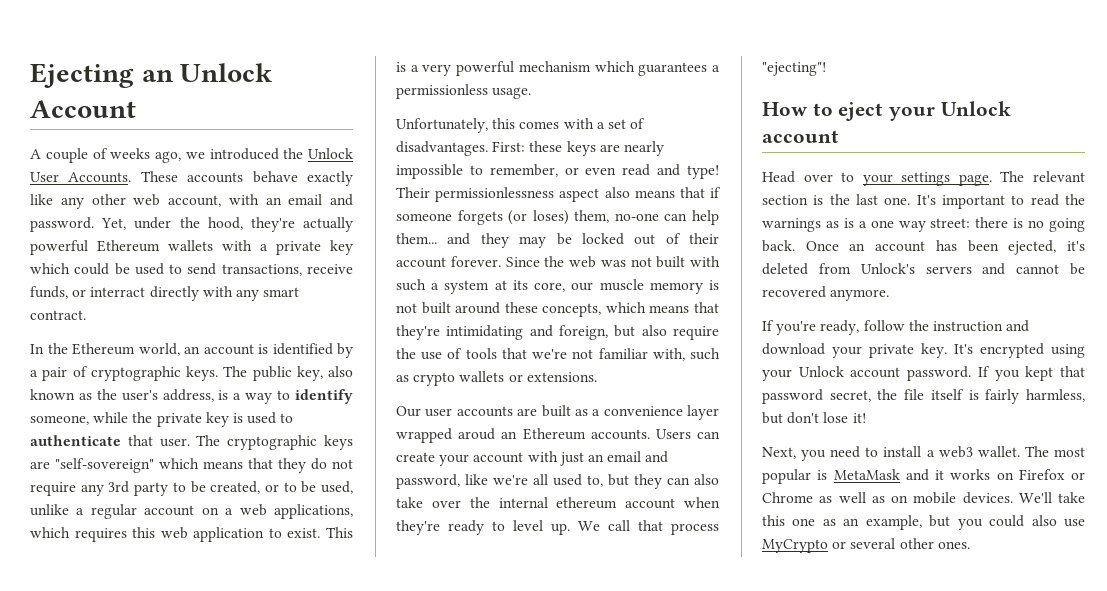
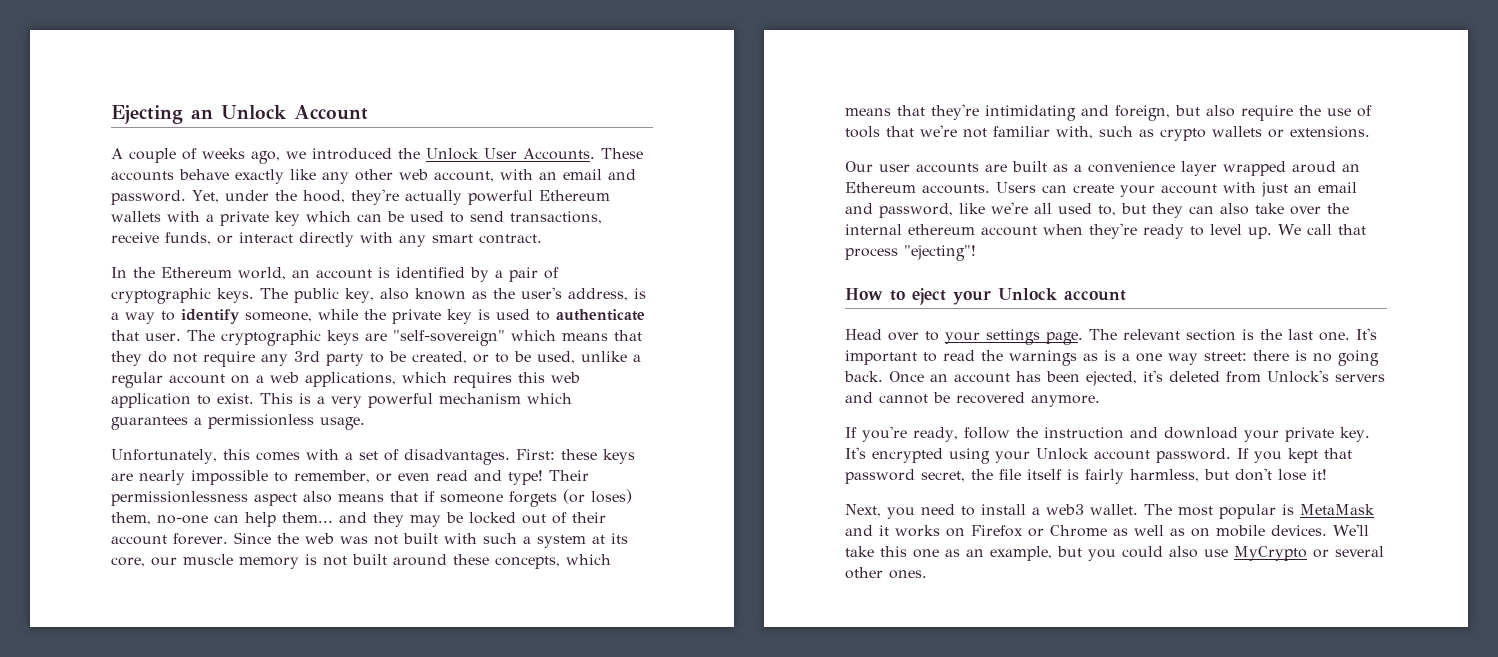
[74,263,110,275] could -> [357,214,382,222] can
[90,287,146,297] interract -> [239,232,293,243] interact

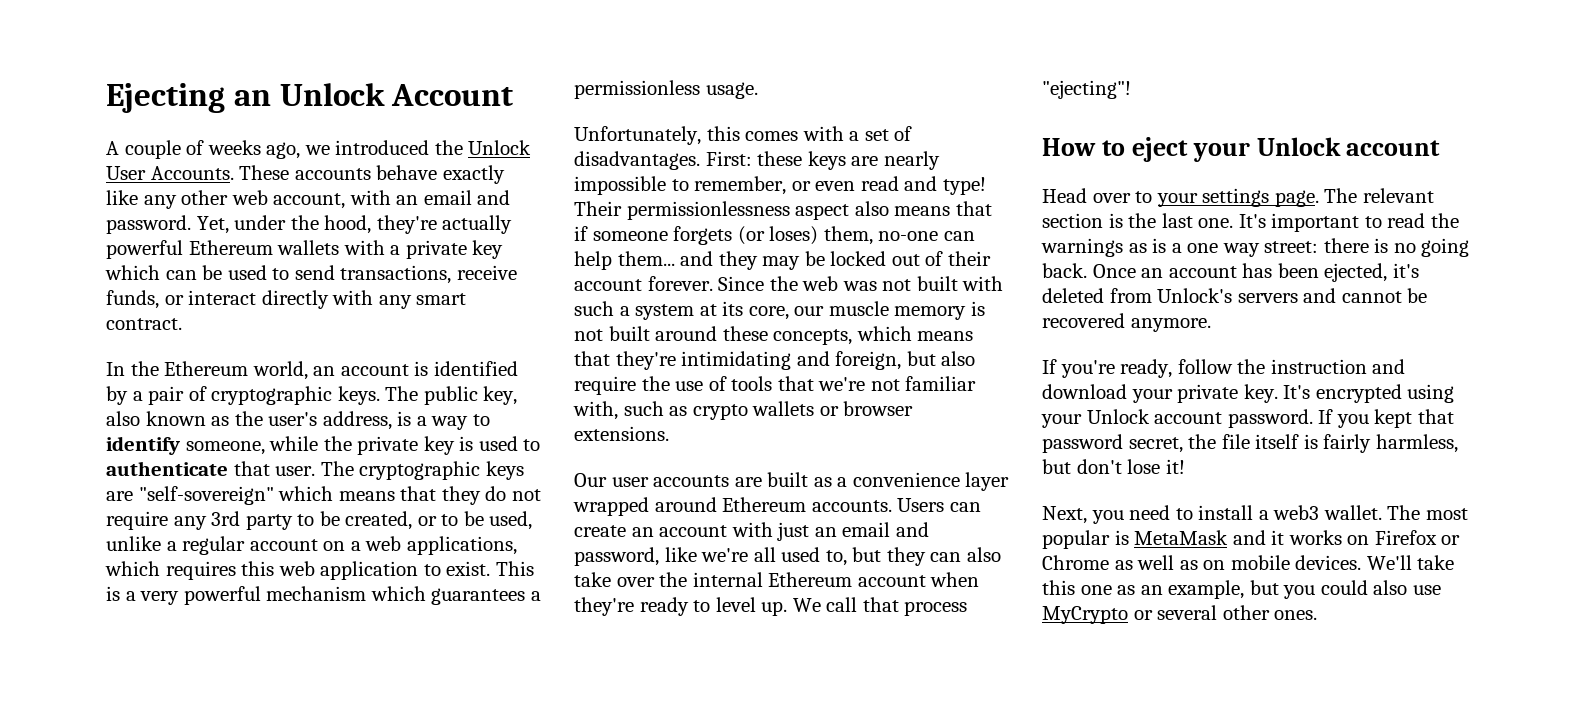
(1284, 133) none -> [843,401,914,416] browser
[1292,161,1360,173] aroud an -> [654,497,717,512] around
[1120,185,1155,197] your -> [631,527,654,537] an
[908,224,975,235] ethereum -> [768,572,853,587] Ethereum

